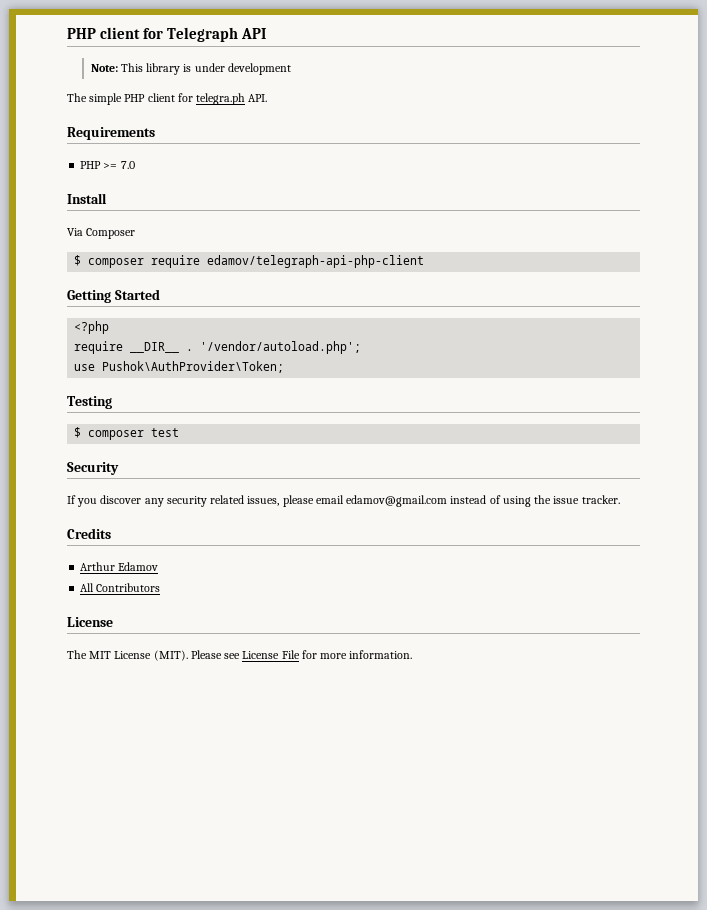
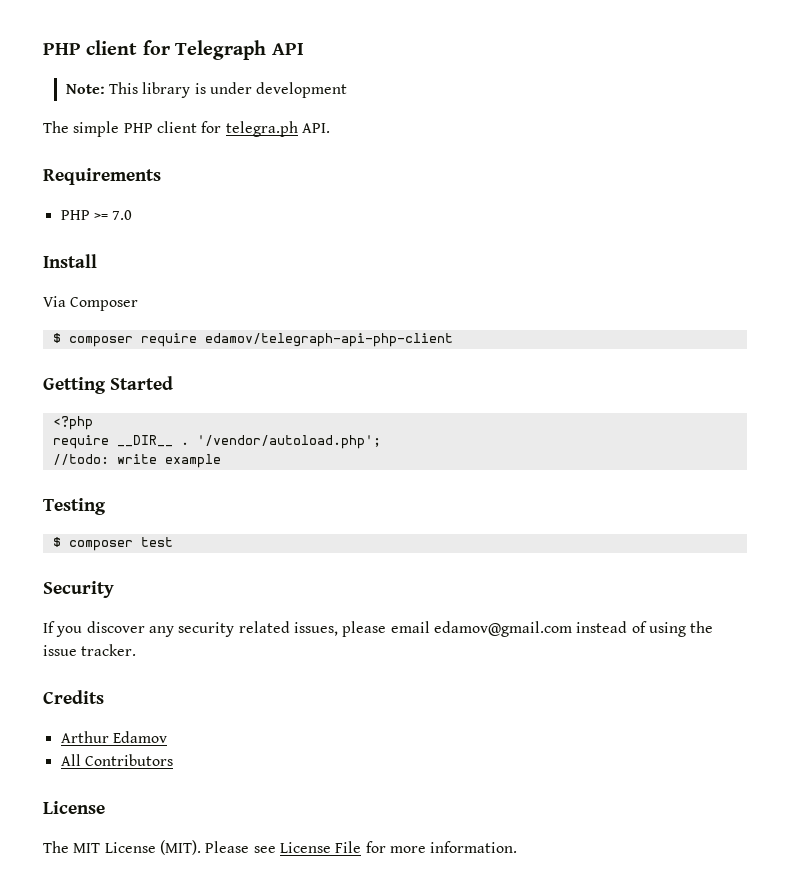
[74,361,285,373] use Pushok\AuthProvider\Token; -> [52,454,221,468] //todo: write example

